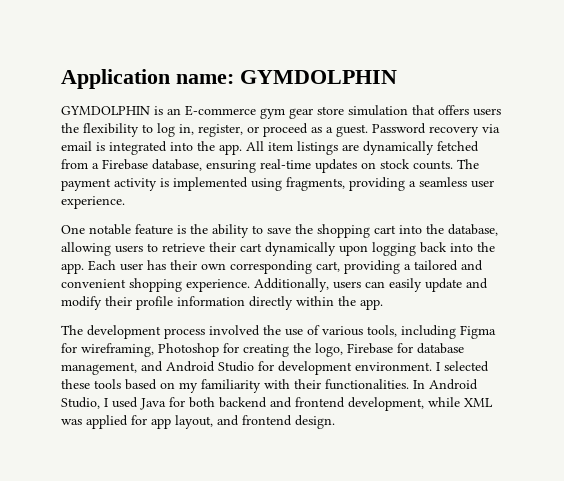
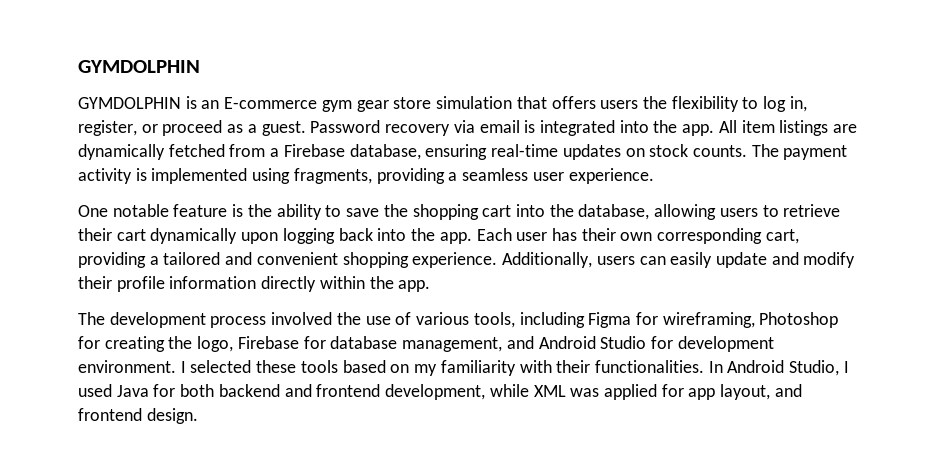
[61,69,234,89] Application name: -> (78, 66) none

